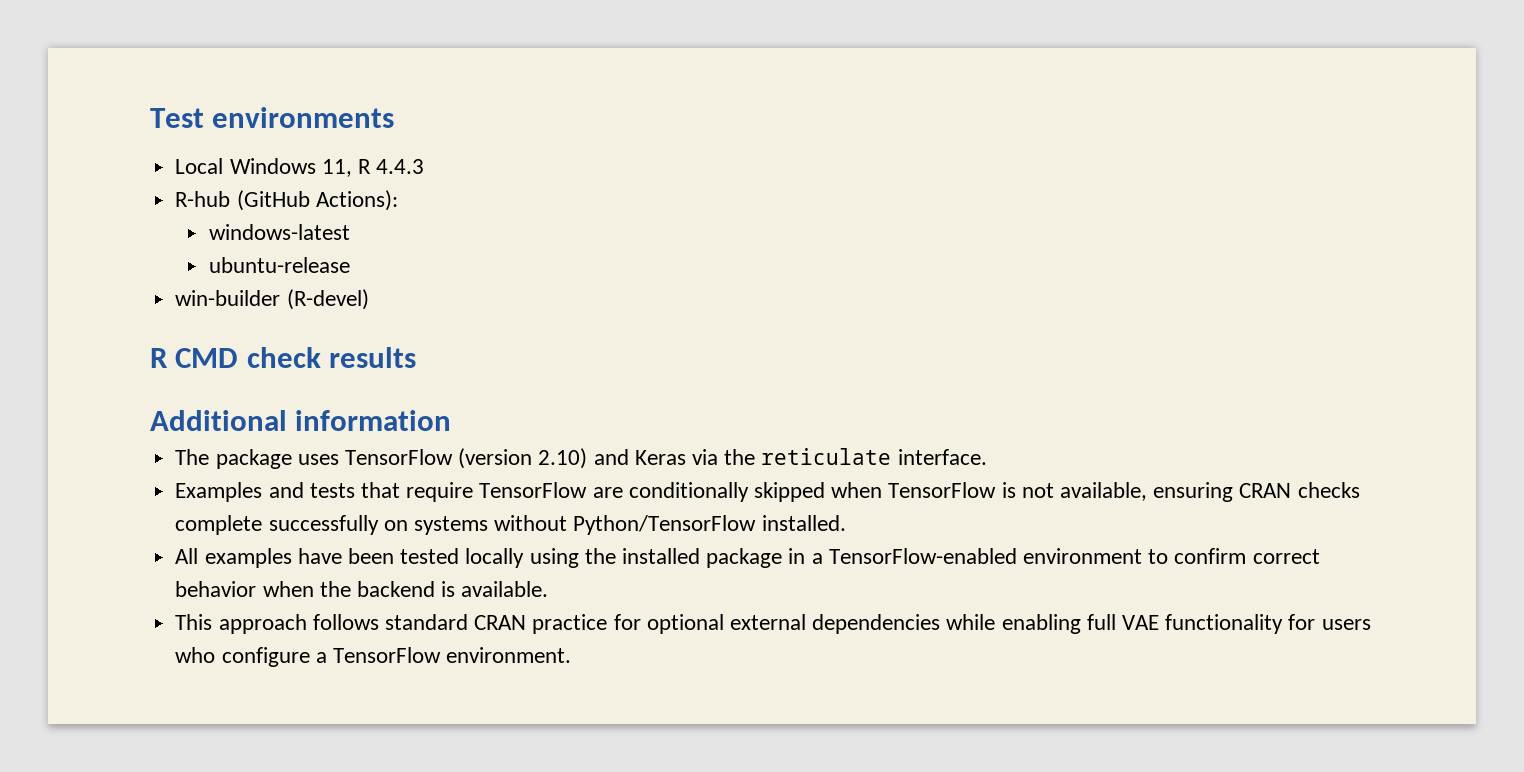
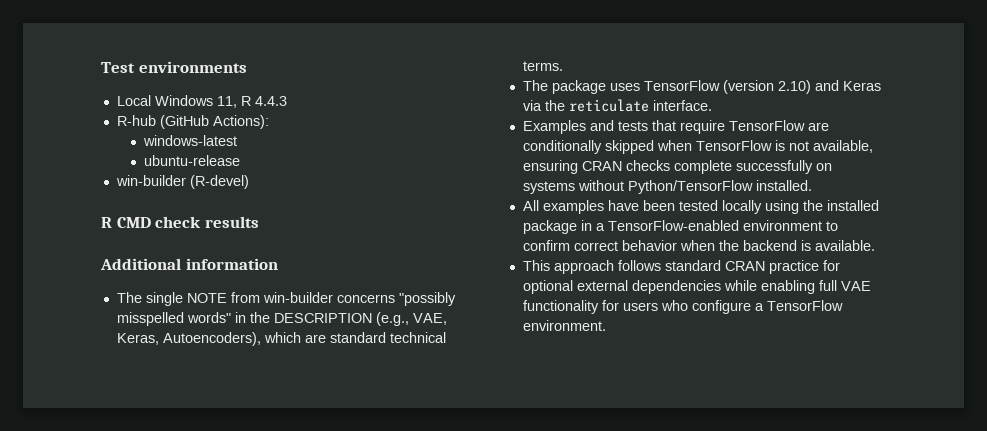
(452, 420) none -> [116,292,456,306] [116,312,447,326] [116,332,446,346] [522,61,563,71] // The single NOTE from win-builder concerns "possibly misspelled words" in the DESCRIPTION (e.g., VAE, Keras, Autoencoders), which are standard technical terms.

